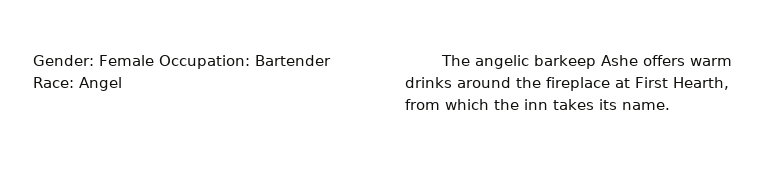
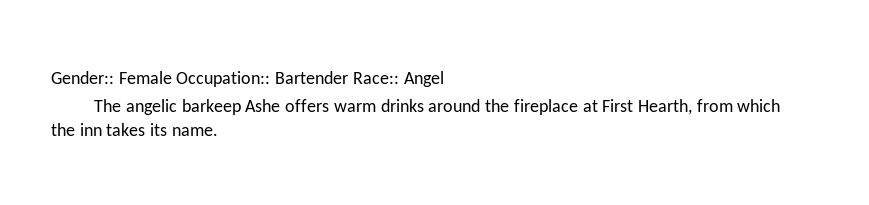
[33,55,331,69] [33,77,74,88] Gender: Female Occupation: Bartender Race: -> [51,71,399,87] Gender:: Female Occupation:: Bartender Race::

